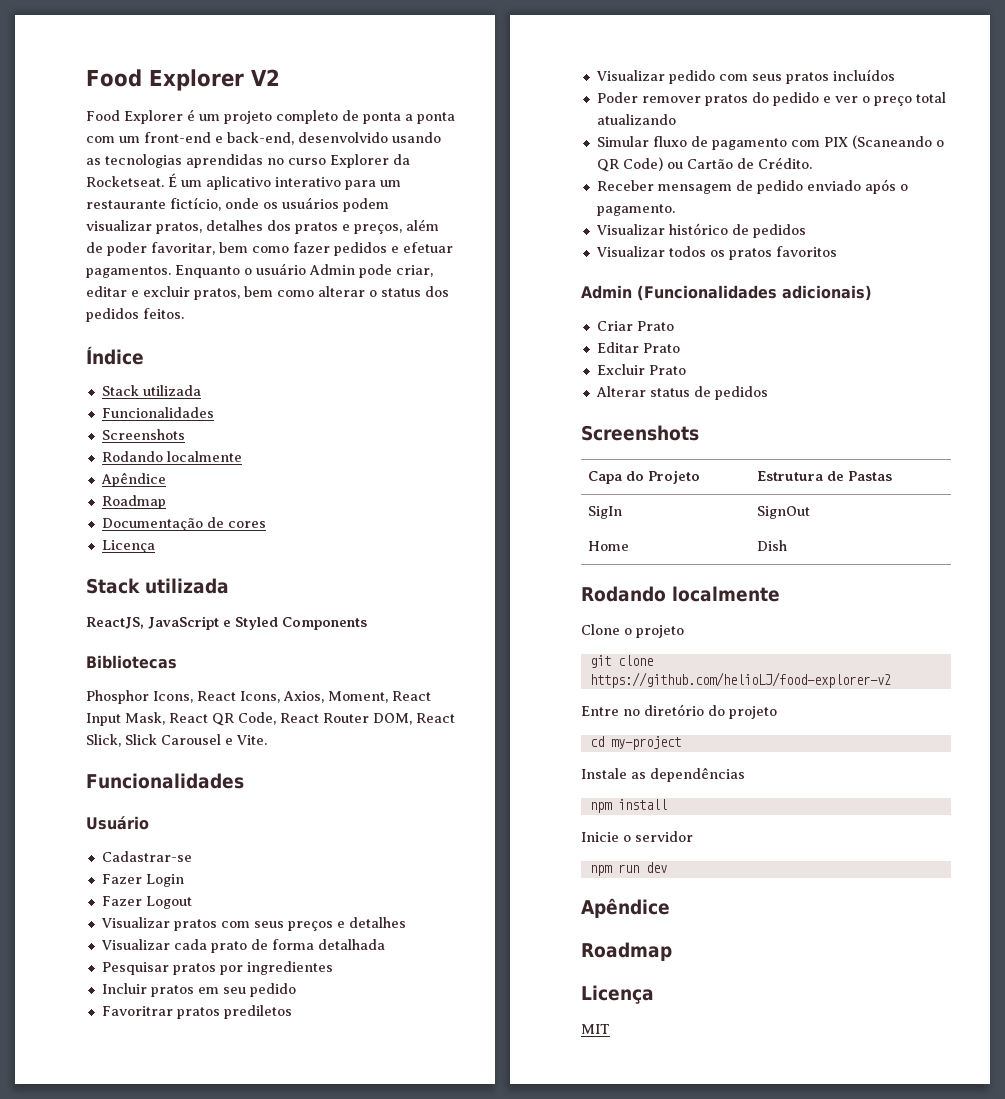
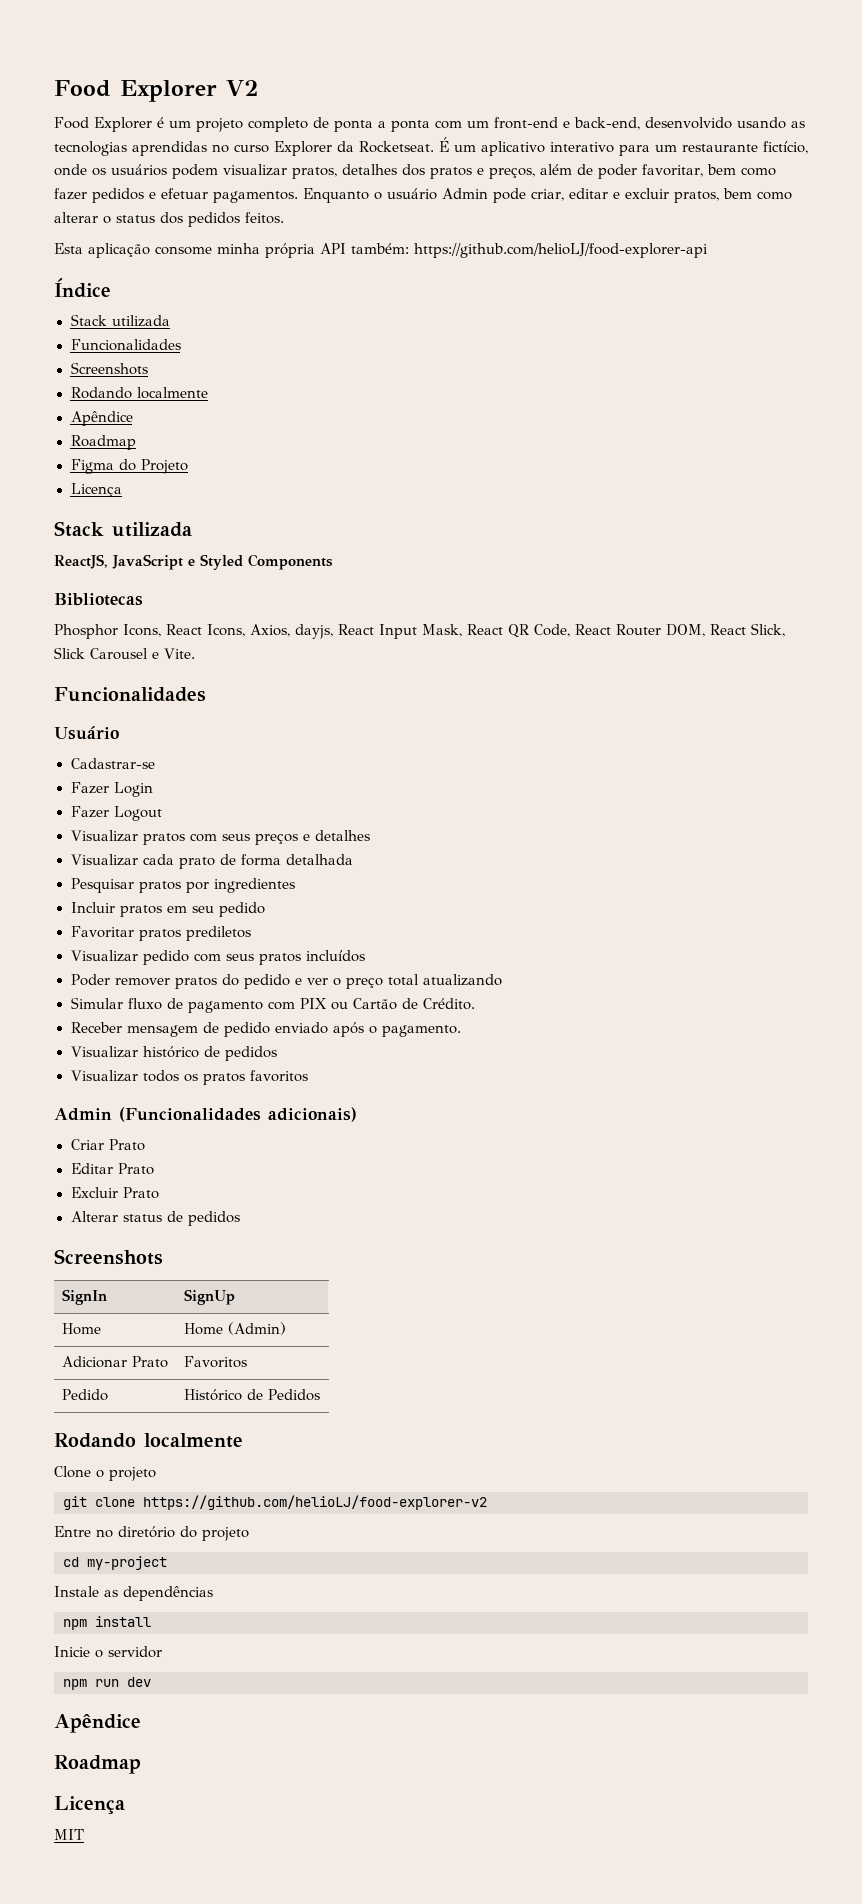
(184, 313) none -> [54,243,708,258] // Esta aplicação consome minha própria API também: https://github.com/helioLJ/food-explorer-api
[101,517,266,531] Documentação de cores -> [70,459,188,474] Figma do Projeto
[328,691,388,703] Moment, -> [295,624,333,639] dayjs,
[101,1006,173,1016] Favoritrar -> [70,926,134,938] Favoritar
[851,135,944,149] [596,157,663,172] (Scaneando o QR Code) -> (327, 1003) none
[587,470,700,484] [756,471,892,481] [587,506,622,519] [756,506,810,519] [587,541,629,551] [756,540,787,551] Capa do Projeto | Estrutura de Pastas // SigIn | SignOut // Home | Dish -> [61,1289,107,1305] [183,1289,235,1305] [61,1323,101,1335] [183,1322,286,1335] [61,1356,168,1368] [183,1356,247,1368] [61,1389,108,1401] [183,1389,320,1401] SignIn | SignUp // Home | Home (Admin) // Adicionar Prato | Favoritos // Pedido | Histórico de Pedidos

